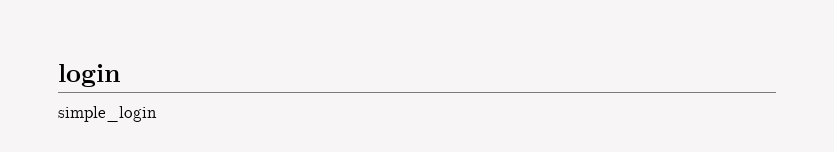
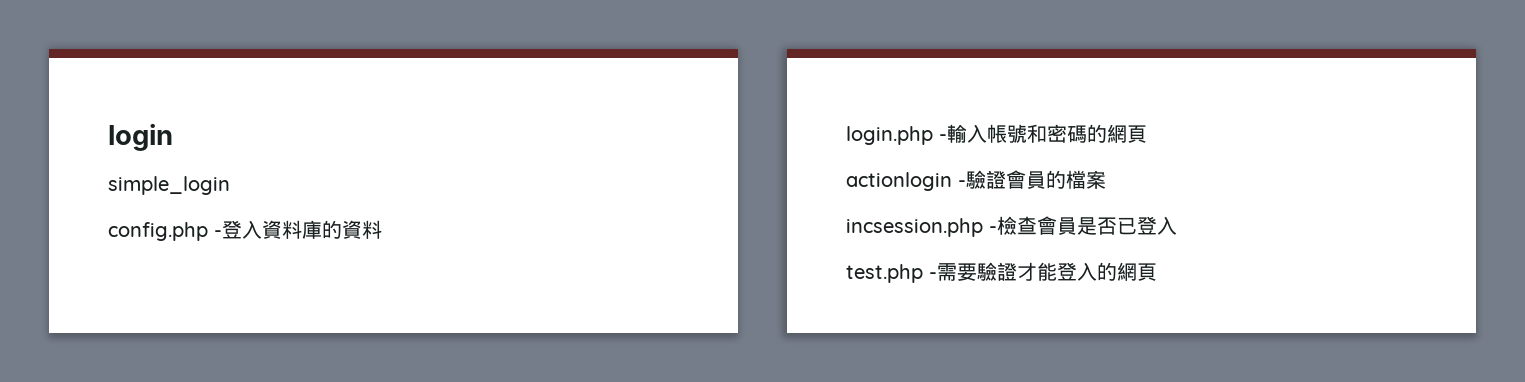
(157, 114) none -> [108,220,382,241] [846,124,1147,145] [846,170,1106,191] [846,216,1177,237] [846,262,1157,283] // config.php -登入資料庫的資料 // login.php -輸入帳號和密碼的網頁 // actionlogin -驗證會員的檔案 // incsession.php -檢查會員是否已登入 // test.php -需要驗證才能登入的網頁

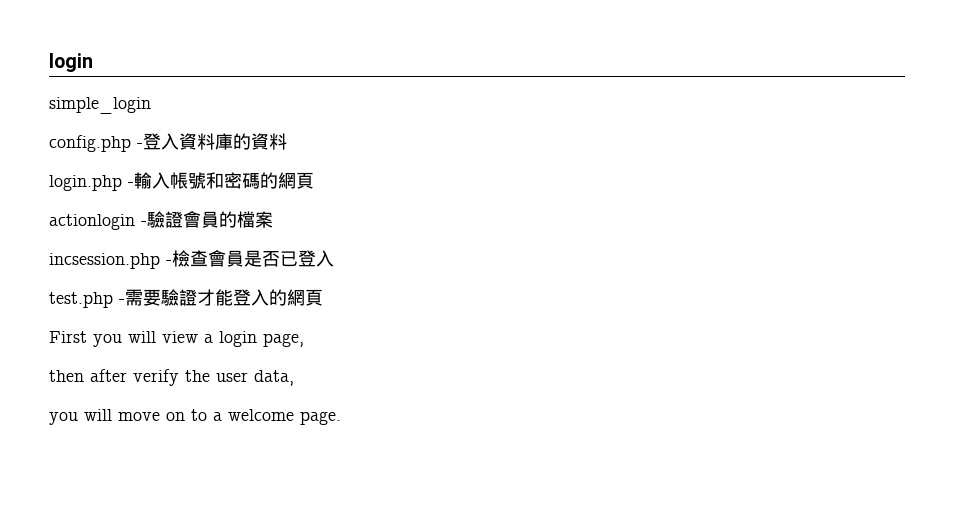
(1157, 272) none -> [49,331,304,347] [49,369,294,386] [49,409,341,425] // First you will view a login page, // then after verify the user data, // you will move on to a welcome page.

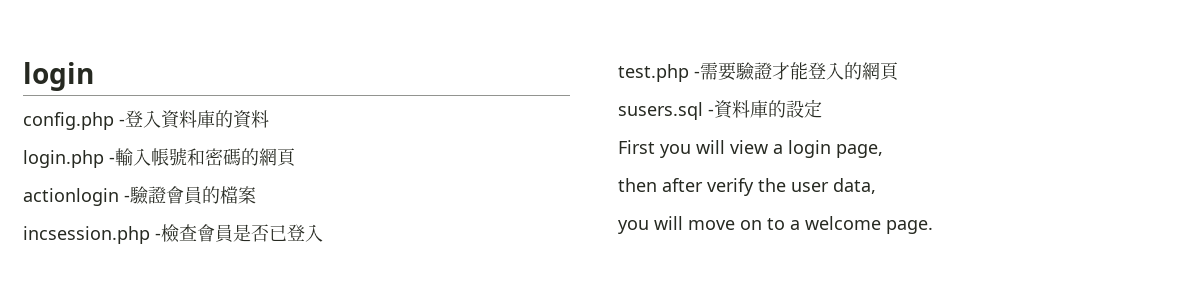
[49,53,93,72] [49,97,151,114] login // simple_login -> [23,62,94,91] login
(323, 297) none -> [618,99,822,120] // susers.sql -資料庫的設定

